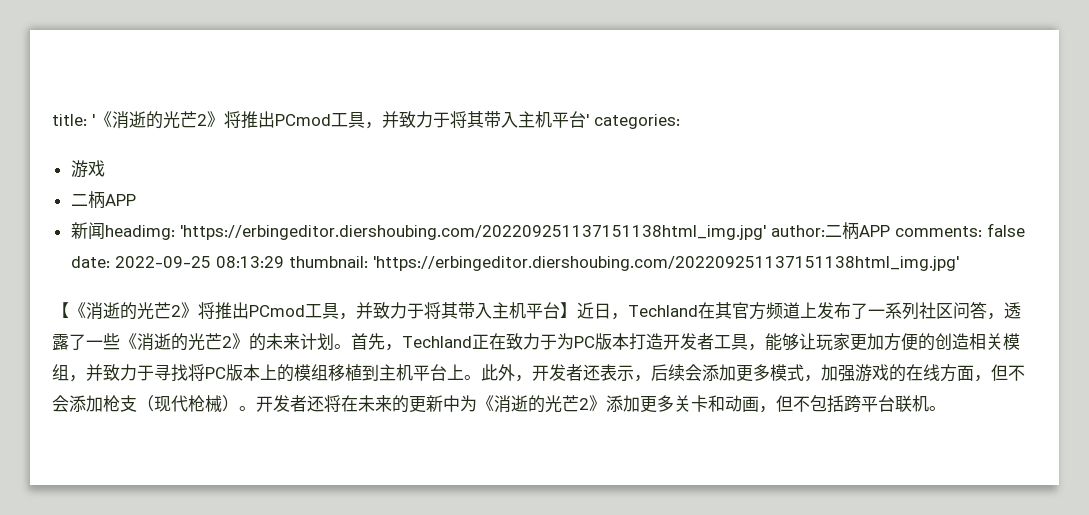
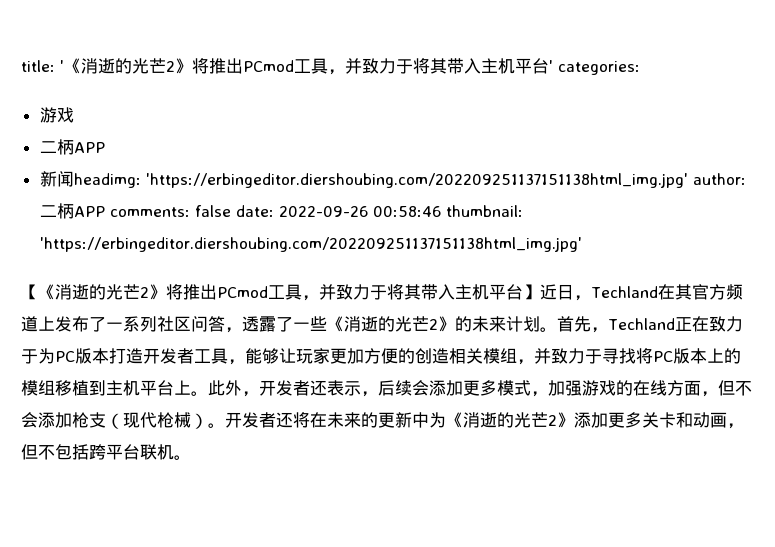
[114,256,284,268] 2022-09-25 08:13:29 -> [278,206,441,217] 2022-09-26 00:58:46

